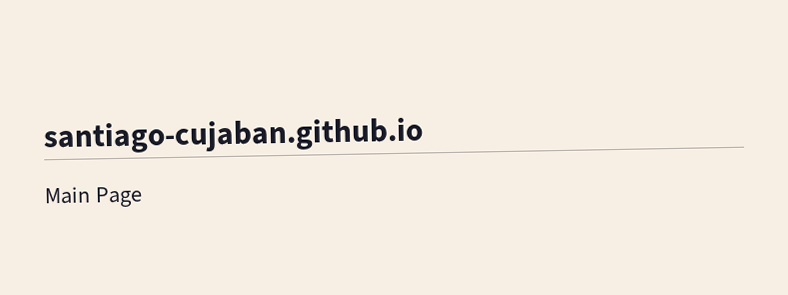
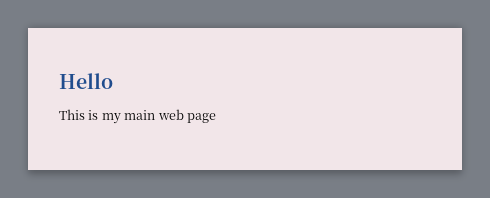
[43,117,424,155] [44,186,144,208] santiago-cujaban.github.io // Main Page -> [59,73,113,89] [59,109,216,124] Hello // This is my main web page

